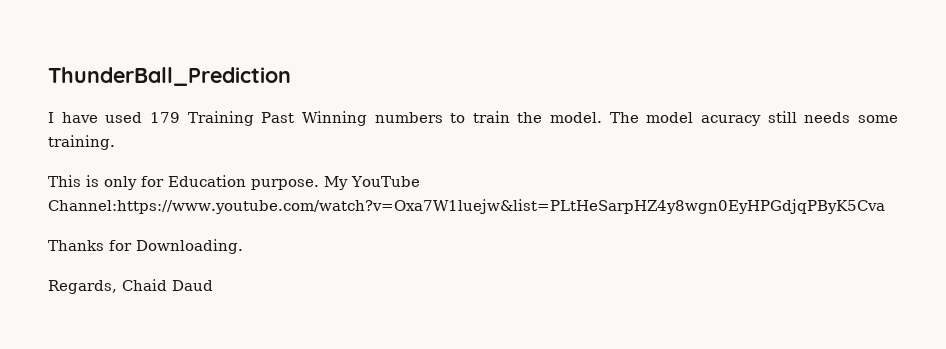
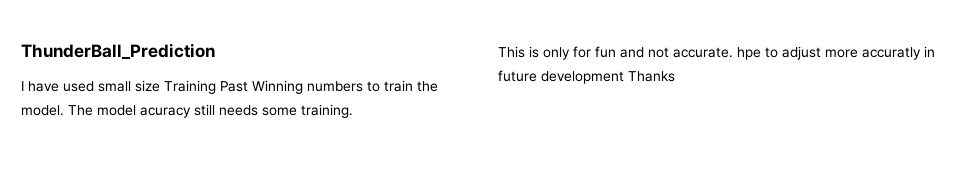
[149,112,180,123] 179 -> [98,80,160,92] small size
[168,175,420,190] [48,199,885,214] [48,239,243,254] [48,279,213,294] Education purpose. My YouTube Channel:https://www.youtube.com/watch?v=Oxa7W1luejw&list=PLtHeSarpHZ4y8wgn0EyHPGdjqPByK5Cva // Thanks for Downloading. // Regards, Chaid Daud -> [595,46,935,60] [498,70,675,84] fun and not accurate. hpe to adjust more accuratly in future development Thanks

